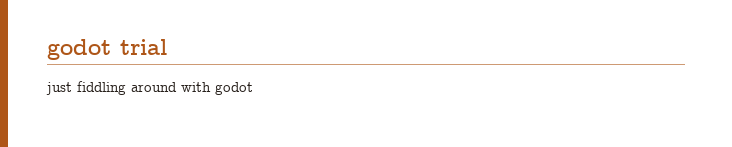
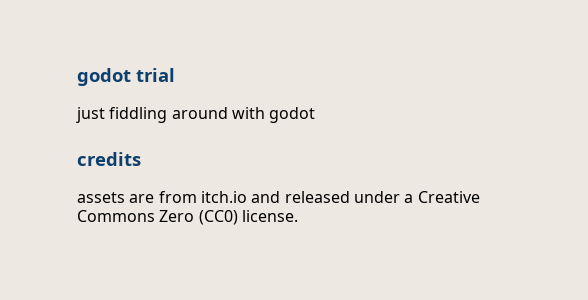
(253, 88) none -> [77,152,141,166] [77,191,480,203] [77,210,298,225] // credits // assets are from itch.io and released under a Creative Commons Zero (CC0) license.

